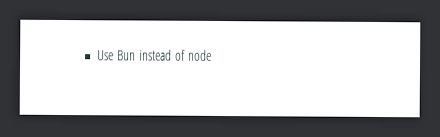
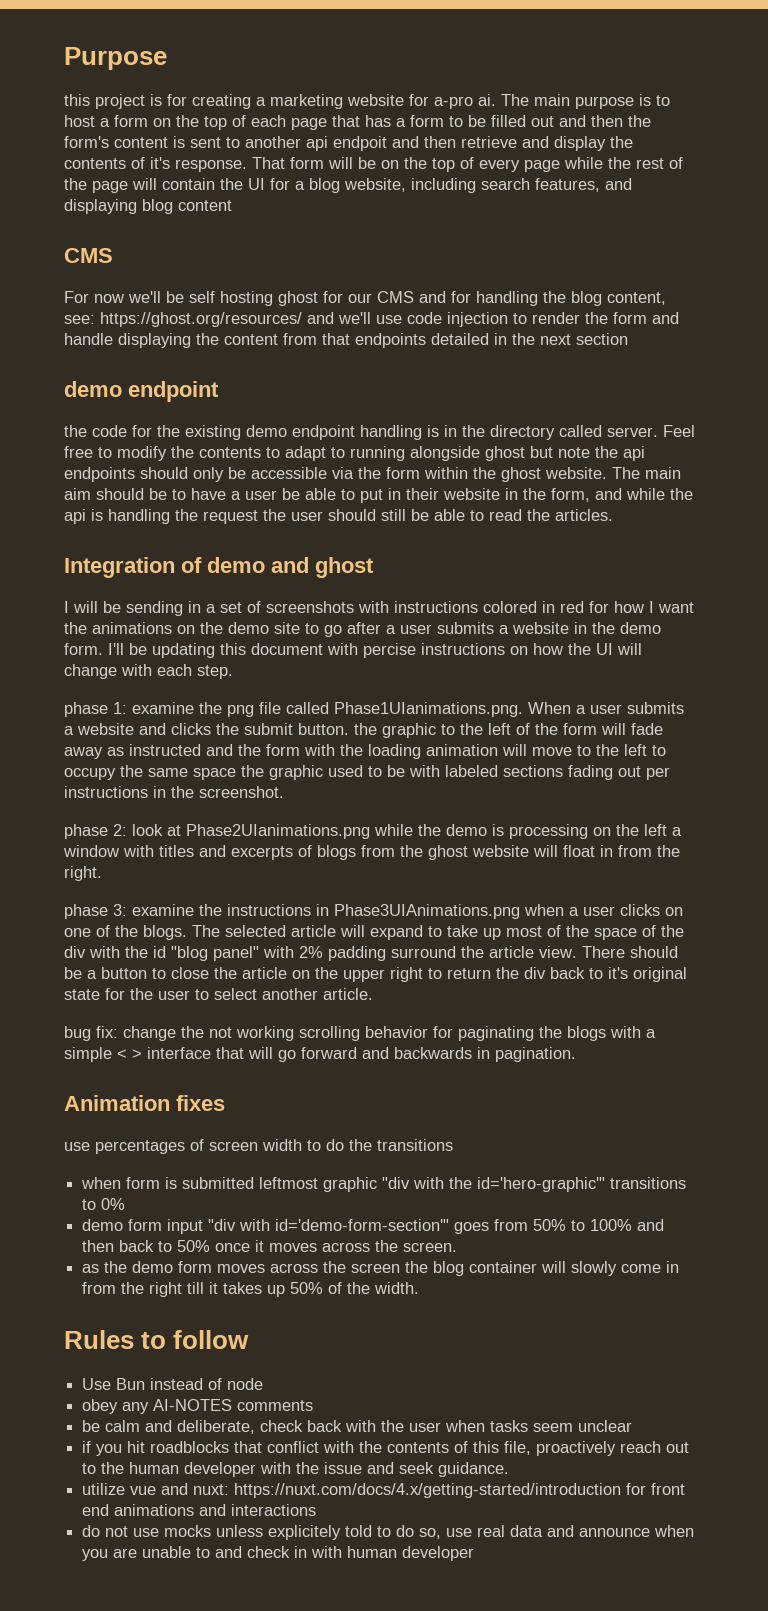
(97, 55) none -> [64,47,167,70] [64,94,670,109] [64,115,651,130] [64,136,633,151] [64,157,683,172] [64,178,632,193] [64,199,232,214] [64,248,113,263] [64,291,666,306] [64,312,679,327] [64,333,628,348] [64,381,219,402] [64,425,695,440] [64,446,645,461] [64,467,681,482] [64,488,693,503] [64,509,613,524] [64,557,374,578] [64,601,694,616] [64,622,661,637] [64,643,642,658] [64,664,233,679] [64,702,684,717] [64,723,663,738] [64,744,666,759] [64,765,670,780] [64,786,284,798] [64,824,682,839] [63,845,680,860] [64,866,102,881] [64,904,683,919] [64,925,684,940] [64,946,678,961] [64,967,687,982] [64,988,373,1000] [64,1026,656,1041] [64,1047,576,1062] [64,1095,225,1111] [64,1139,453,1154] [81,1177,687,1192] [82,1198,126,1210] [82,1219,665,1234] [82,1240,458,1252] [82,1261,680,1276] [82,1282,420,1297] [64,1330,250,1349] Purpose // this project is for creating a marketing website for a-pro ai. The main purpose is to host a form on the top of each page that has a form to be filled out and then the form's content is sent to another api endpoit and then retrieve and display the contents of it's response. That form will be on the top of every page while the rest of the page will contain the UI for a blog website, including search features, and displaying blog content // CMS // For now we'll be self hosting ghost for our CMS and for handling the blog content, see: https://ghost.org/resources/ and we'll use code injection to render the form and handle displaying the content from that endpoints detailed in the next section // demo endpoint // the code for the existing demo endpoint handling is in the directory called server. Feel free to modify the contents to adapt to running alongside ghost but note the api endpoints should only be accessible via the form within the ghost website. The main aim should be to have a user be able to put in their website in the form, and while the api is handling the request the user should still be able to read the articles. // Integration of demo and ghost // I will be sending in a set of screenshots with instructions colored in red for how I want the animations on the demo site to go after a user submits a website in the demo form. I'll be updating this document with percise instructions on how the UI will change with each step. // phase 1: examine the png file called Phase1UIanimations.png. When a user submits a website and clicks the submit button. the graphic to the left of the form will fade away as instructed and the form with the loading animation will move to the left to occupy the same space the graphic used to be with labeled sections fading out per instructions in the screenshot. // phase 2: look at Phase2UIanimations.png while the demo is processing on the left a window with titles and excerpts of blogs from the ghost website will float in from the right. // phase 3: examine the instructions in Phase3UIAnimations.png when a user clicks on one of the blogs. The selected article will expand to take up most of the space of the div with the id "blog panel" with 2% padding surround the article view. There should be a button to close the article on the upper right to return the div back to it's original state for the user to select another article. // bug fix: change the not working scrolling behavior for paginating the blogs with a simple < > interface that will go forward and backwards in pagination. // Animation fixes // use percentages of screen width to do the transitions // when form is submitted leftmost graphic "div with the id='hero-graphic'" transitions to 0% // demo form input "div with id='demo-form-section'" goes from 50% to 100% and then back to 50% once it moves across the screen. // as the demo form moves across the screen the blog container will slowly come in from the right till it takes up 50% of the width. // Rules to follow //
(212, 55) none -> [82,1399,314,1414] [82,1420,633,1434] [82,1441,690,1456] [82,1462,510,1477] [82,1483,686,1498] [82,1504,317,1516] [82,1525,695,1540] [82,1546,475,1561] // obey any AI-NOTES comments // be calm and deliberate, check back with the user when tasks seem unclear // if you hit roadblocks that conflict with the contents of this file, proactively reach out to the human developer with the issue and seek guidance. // utilize vue and nuxt: https://nuxt.com/docs/4.x/getting-started/introduction for front end animations and interactions // do not use mocks unless explicitely told to do so, use real data and announce when you are unable to and check in with human developer

